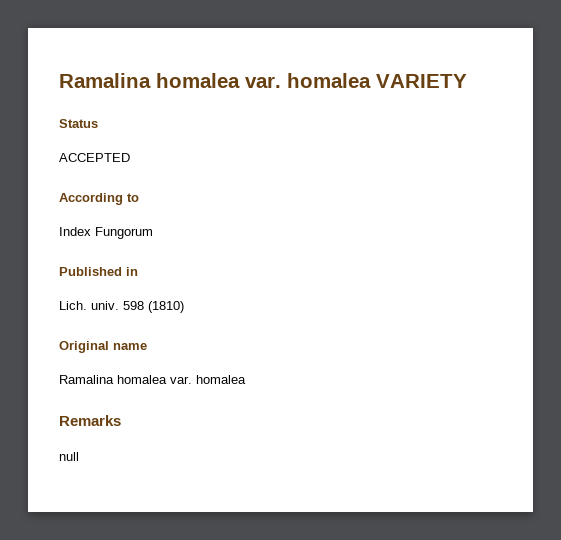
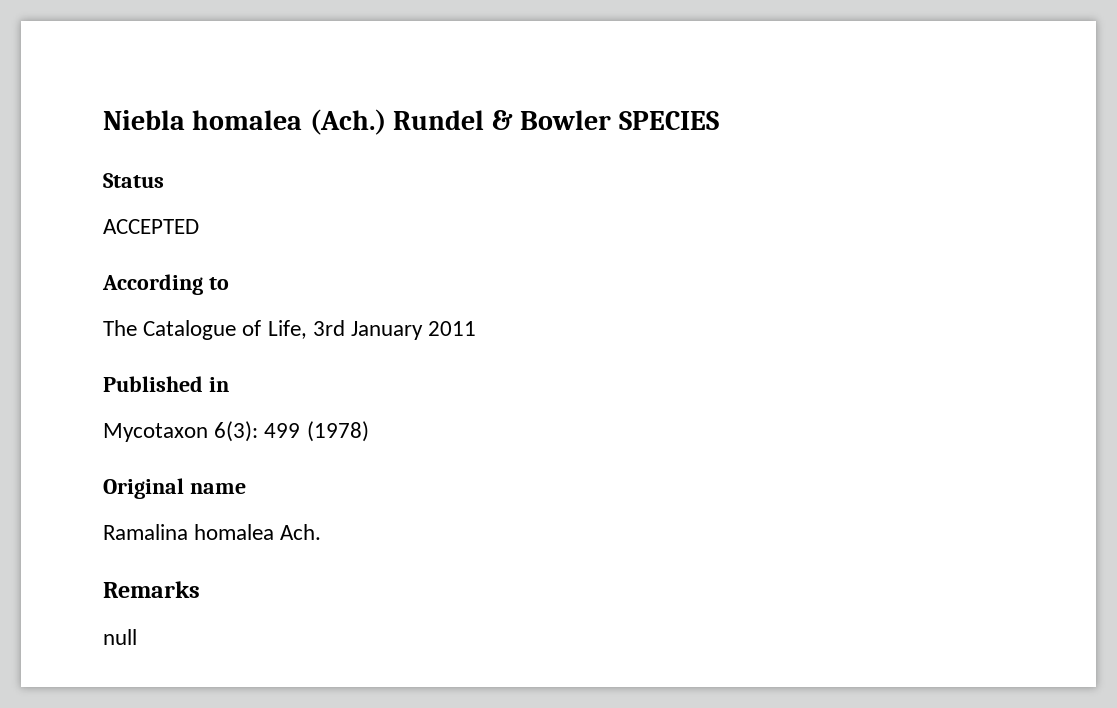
[59,73,467,88] [59,119,98,128] [59,153,130,162] [59,193,139,205] [59,227,153,239] [59,267,138,276] [59,301,184,313] Ramalina homalea var. homalea VARIETY // Status // ACCEPTED // According to // Index Fungorum // Published in // Lich. univ. 598 (1810) -> [103,109,719,135] [103,173,164,188] [103,219,199,234] [102,274,229,295] [103,320,477,340] [103,376,229,392] [103,421,369,442] Niebla homalea (Ach.) Rundel & Bowler SPECIES // Status // ACCEPTED // According to // The Catalogue of Life, 3rd January 2011 // Published in // Mycotaxon 6(3): 499 (1978)
[170,375,246,384] var. homalea -> [280,524,322,540] Ach.

